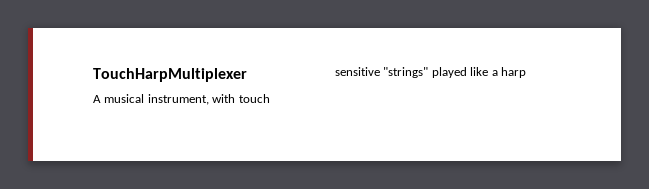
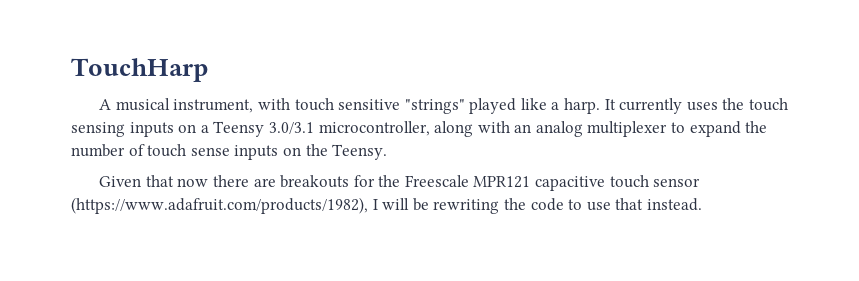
[93,68,247,82] TouchHarpMultiplexer -> [71,58,208,82] TouchHarp
[500,67,526,78] harp -> [564,98,788,114] [71,121,768,137] [71,144,388,160] [99,175,701,191] [71,197,702,214] harp. It currently uses the touch sensing inputs on a Teensy 3.0/3.1 microcontroller, along with an analog multiplexer to expand the number of touch sense inputs on the Teensy. // Given that now there are breakouts for the Freescale MPR121 capacitive touch sensor (https://www.adafruit.com/products/1982), I will be rewriting the code to use that instead.

